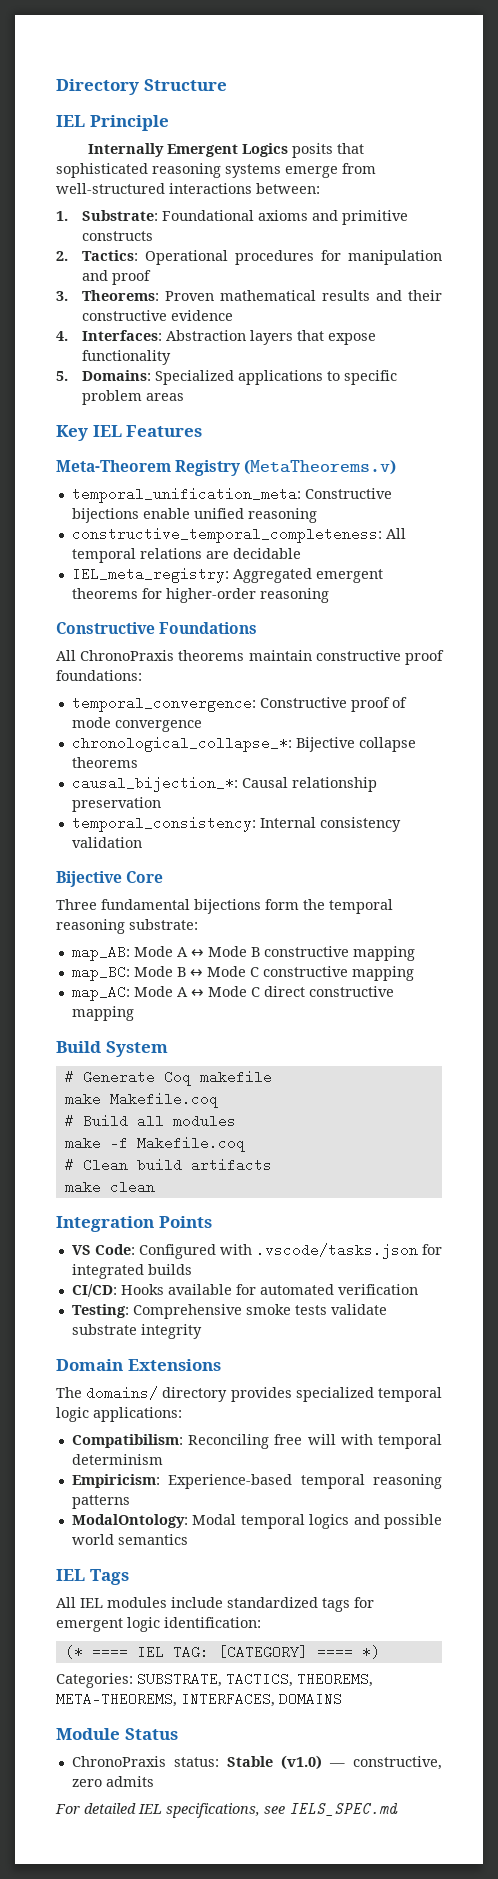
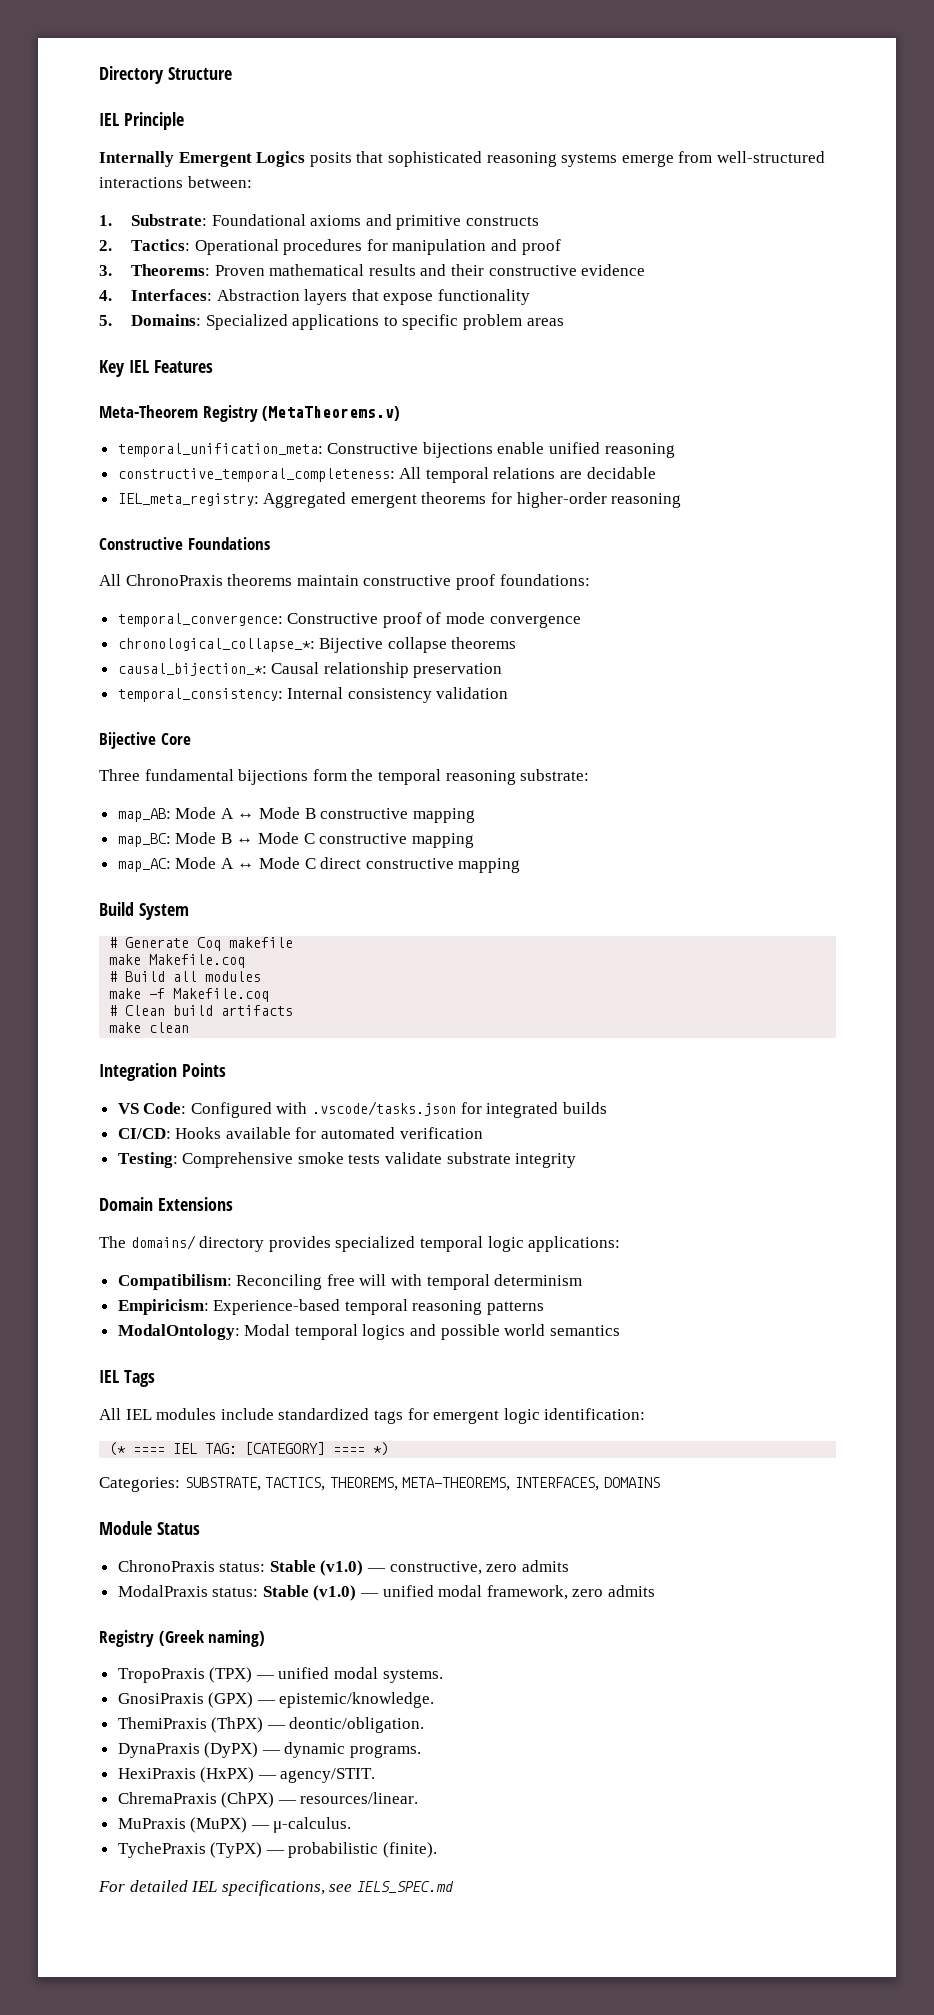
(154, 1781) none -> [117,1585,656,1601] [99,1630,266,1647] [117,1667,443,1683] [117,1692,435,1708] [117,1717,425,1733] [117,1742,422,1758] [117,1767,376,1783] [117,1792,419,1808] [117,1817,352,1833] [117,1842,438,1858] // ModalPraxis status: Stable (v1.0) — unified modal framework, zero admits // Registry (Greek naming) // TropoPraxis (TPX) — unified modal systems. // GnosiPraxis (GPX) — epistemic/knowledge. // ThemiPraxis (ThPX) — deontic/obligation. // DynaPraxis (DyPX) — dynamic programs. // HexiPraxis (HxPX) — agency/STIT. // ChremaPraxis (ChPX) — resources/linear. // MuPraxis (MuPX) — μ-calculus. // TychePraxis (TyPX) — probabilistic (finite).

